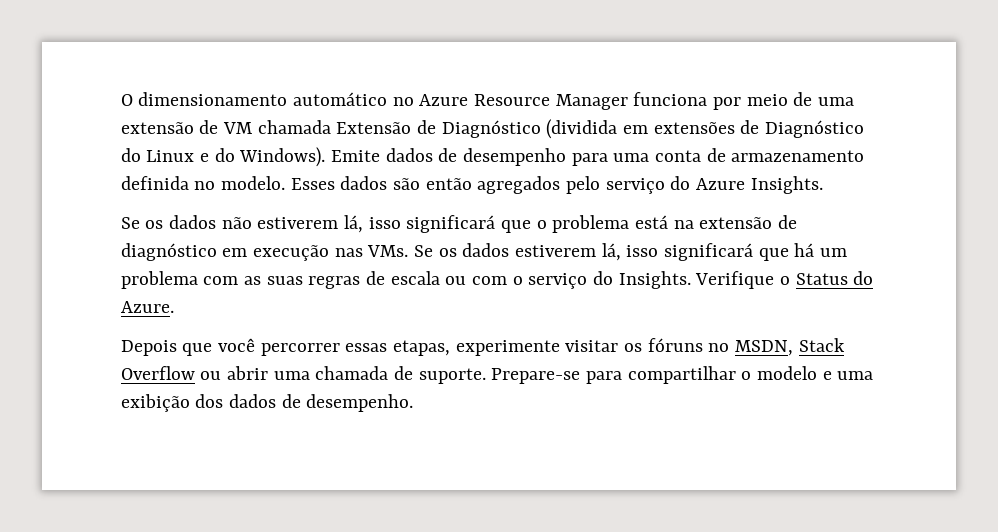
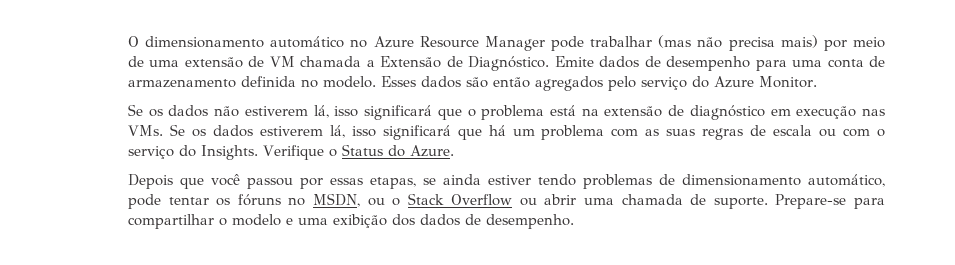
[633,92,708,106] funciona -> [551,35,818,51] pode trabalhar (mas não precisa mais)
(331, 127) none -> [366,60,375,67] a
[441,119,864,139] [120,147,326,167] Diagnóstico (dividida em extensões de Diagnóstico do Linux e do Windows). -> [468,56,550,71] Diagnóstico.
[750,176,823,194] Insights. -> [759,76,818,88] Monitor.
[260,340,619,356] percorrer essas etapas, experimente visitar -> [247,174,885,189] [128,194,209,209] passou por essas etapas, se ainda estiver tendo problemas de dimensionamento automático, pode tentar
(793, 348) none -> [367,198,401,206] ou o

